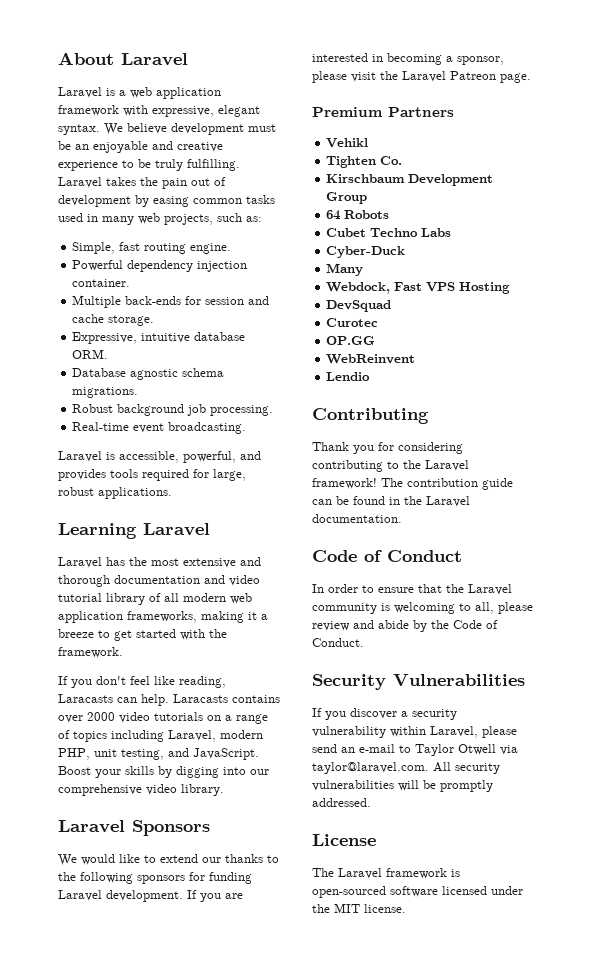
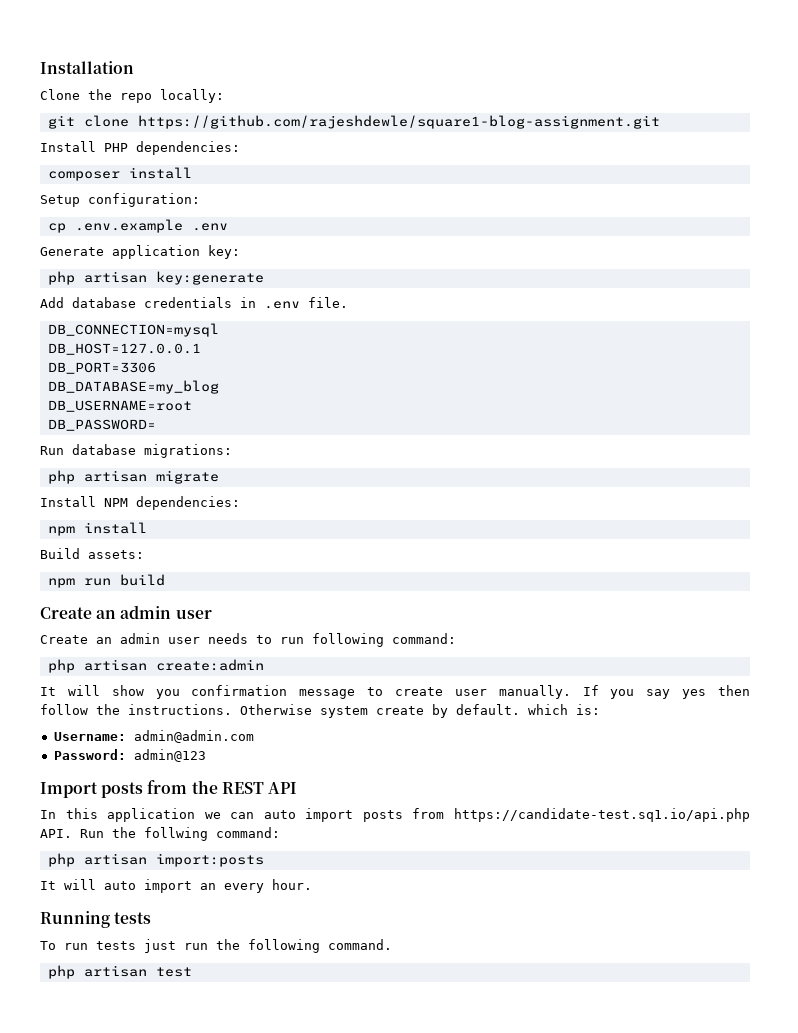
[58,52,188,66] [58,87,221,99] [58,105,260,117] [58,123,276,135] [58,141,223,153] [58,159,240,171] [58,177,226,189] [58,195,275,207] [58,213,262,225] [72,242,232,254] [72,260,248,272] [72,279,131,287] [72,295,270,308] [72,314,155,326] [72,332,246,344] [72,349,109,359] [72,368,225,380] [72,387,139,398] [72,404,274,416] [72,422,247,434] [58,451,261,463] [58,469,246,481] [58,487,172,499] [58,523,210,539] [58,557,261,568] [58,575,260,587] [58,593,252,605] [58,611,268,623] [58,629,227,641] [58,647,123,658] [58,676,226,688] [58,694,280,706] [58,712,268,724] [58,730,263,742] [58,748,259,760] [58,766,269,778] [58,784,224,796] [58,820,210,836] [58,854,279,866] [58,872,252,884] [58,890,243,902] [312,53,504,65] [312,71,531,83] [312,107,454,117] [326,138,369,148] [326,156,403,168] [326,174,494,186] [326,192,368,204] [326,210,390,220] [326,228,452,237] [326,246,406,258] [326,263,364,276] [326,282,511,294] [326,300,392,312] [326,318,379,327] [326,336,376,345] [326,354,416,364] [326,372,371,381] [312,408,429,424] [312,442,463,454] [312,460,469,472] [312,478,513,490] [312,496,470,507] [312,514,402,523] [312,550,462,562] [312,584,512,595] [312,602,533,614] [312,620,498,632] [312,638,364,647] [312,674,525,690] [312,708,457,720] [312,726,517,738] [312,744,518,756] [312,762,500,774] [312,780,493,792] [312,798,371,807] [312,834,376,846] [312,868,460,879] [312,886,523,898] [312,903,406,913] About Laravel // Laravel is a web application framework with expressive, elegant syntax. We believe development must be an enjoyable and creative experience to be truly fulfilling. Laravel takes the pain out of development by easing common tasks used in many web projects, such as: // Simple, fast routing engine. // Powerful dependency injection container. // Multiple back-ends for session and cache storage. // Expressive, intuitive database ORM. // Database agnostic schema migrations. // Robust background job processing. // Real-time event broadcasting. // Laravel is accessible, powerful, and provides tools required for large, robust applications. // Learning Laravel // Laravel has the most extensive and thorough documentation and video tutorial library of all modern web application frameworks, making it a breeze to get started with the framework. // If you don't feel like reading, Laracasts can help. Laracasts contains over 2000 video tutorials on a range of topics including Laravel, modern PHP, unit testing, and JavaScript. Boost your skills by digging into our comprehensive video library. // Laravel Sponsors // We would like to extend our thanks to the following sponsors for funding Laravel development. If you are interested in becoming a sponsor, please visit the Laravel Patreon page. // Premium Partners // Vehikl // Tighten Co. // Kirschbaum Development Group // 64 Robots // Cubet Techno Labs // Cyber-Duck // Many // Webdock, Fast VPS Hosting // DevSquad // Curotec // OP.GG // WebReinvent // Lendio // Contributing // Thank you for considering contributing to the Laravel framework! The contribution guide can be found in the Laravel documentation. // Code of Conduct // In order to ensure that the Laravel community is welcoming to all, please review and abide by the Code of Conduct. // Security Vulnerabilities // If you discover a security vulnerability within Laravel, please send an e-mail to Taylor Otwell via taylor@laravel.com. All security vulnerabilities will be promptly addressed. // License // The Laravel framework is open-sourced software licensed under the MIT license. -> [40,61,134,74] [40,89,224,103] [47,115,660,129] [40,141,240,155] [47,167,192,181] [40,193,200,207] [47,219,228,233] [40,245,240,259] [47,271,264,285] [40,297,348,309] [47,323,219,337] [47,343,201,355] [47,362,156,374] [47,380,219,394] [47,400,192,412] [47,419,156,431] [40,444,232,458] [47,470,219,484] [40,496,240,510] [47,522,147,536] [40,548,144,559] [47,574,165,588] [40,605,212,619] [40,633,456,647] [47,659,264,673] [40,685,750,699] [40,704,600,718] [53,730,254,743] [53,749,206,762] [40,780,297,798] [40,808,750,822] [40,827,280,841] [47,853,264,867] [40,879,312,893] [40,911,152,928] [40,939,392,953] [47,965,192,979] Installation // Clone the repo locally: // git clone https://github.com/rajeshdewle/square1-blog-assignment.git // Install PHP dependencies: // composer install // Setup configuration: // cp .env.example .env // Generate application key: // php artisan key:generate // Add database credentials in .env file. // DB_CONNECTION=mysql // DB_HOST=127.0.0.1 // DB_PORT=3306 // DB_DATABASE=my_blog // DB_USERNAME=root // DB_PASSWORD= // Run database migrations: // php artisan migrate // Install NPM dependencies: // npm install // Build assets: // npm run build // Create an admin user // Create an admin user needs to run following command: // php artisan create:admin // It will show you confirmation message to create user manually. If you say yes then follow the instructions. Otherwise system create by default. which is: // Username: admin@admin.com // Password: admin@123 // Import posts from the REST API // In this application we can auto import posts from https://candidate-test.sq1.io/api.php API. Run the follwing command: // php artisan import:posts // It will auto import an every hour. // Running tests // To run tests just run the following command. // php artisan test

